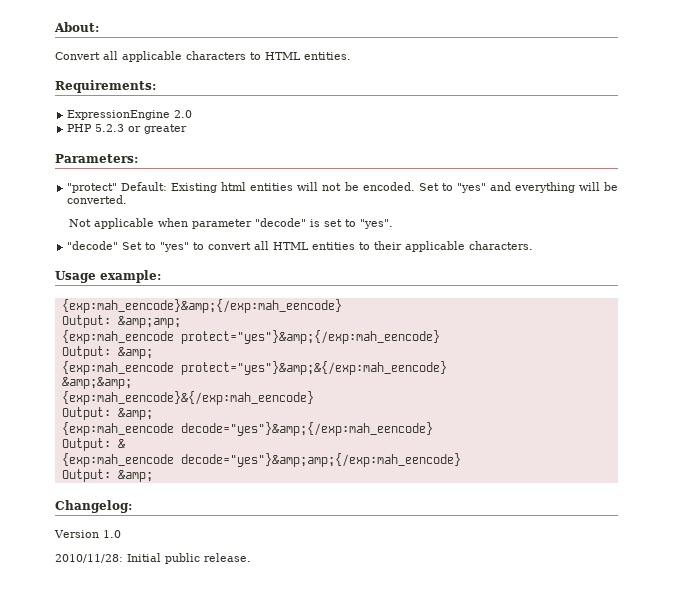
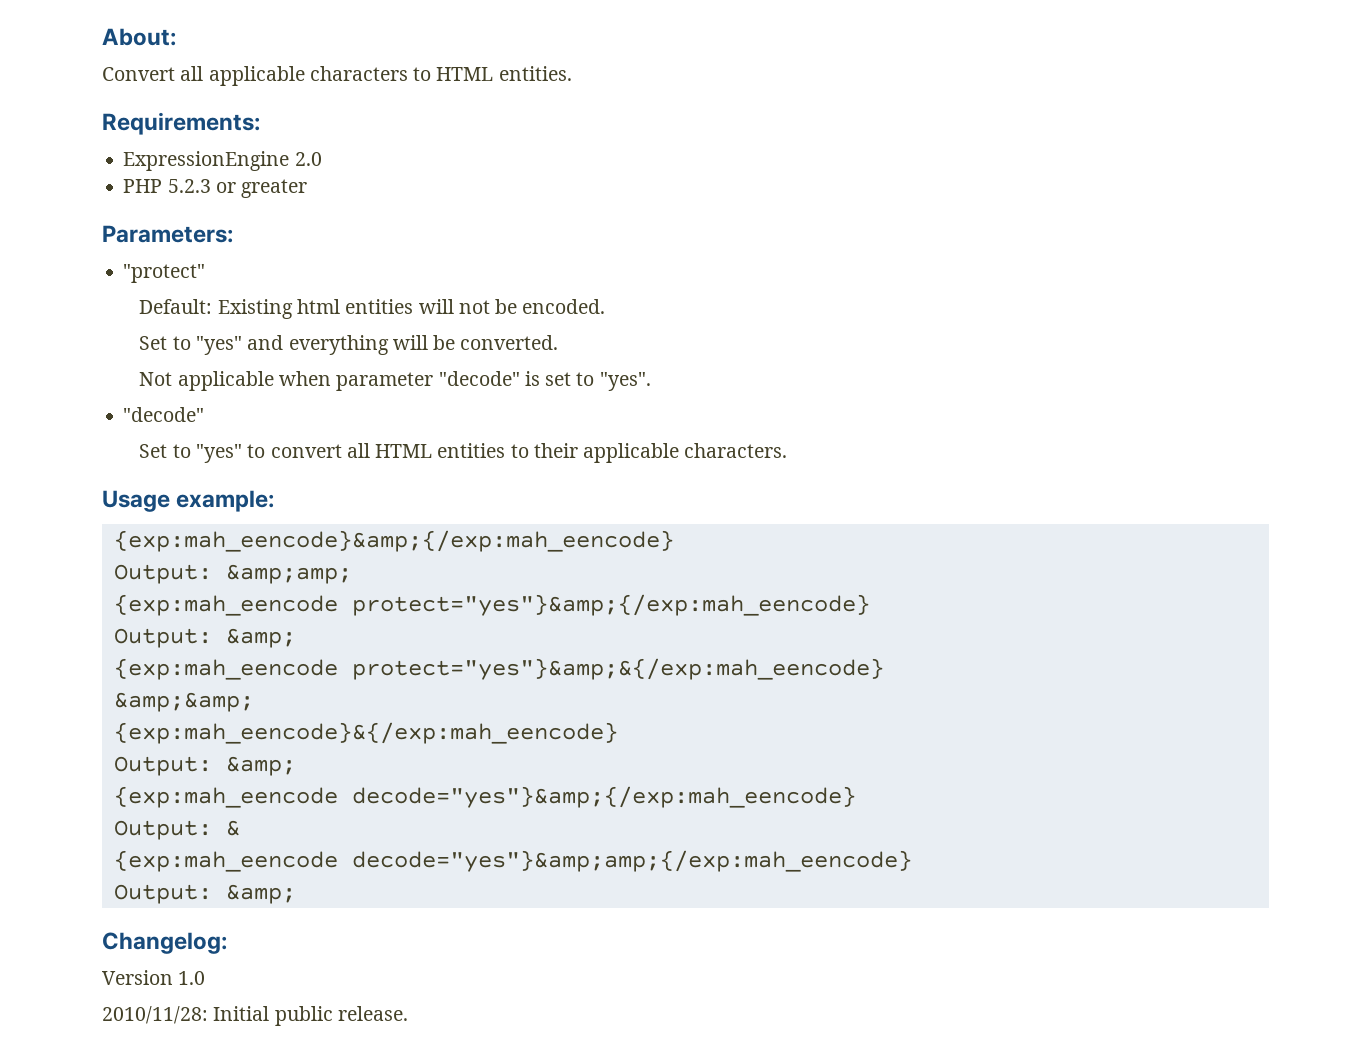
(118, 188) none -> (206, 273) //
(415, 186) none -> (606, 306) //
(119, 245) none -> (205, 414) //

